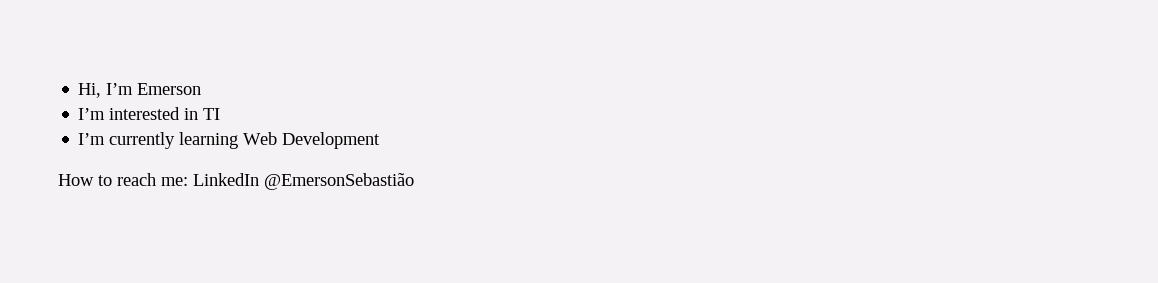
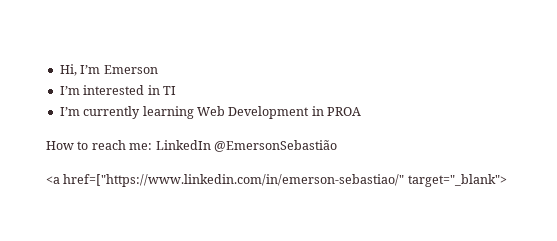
(381, 140) none -> [311,106,361,116] in PROA
(414, 181) none -> [46,174,507,187] // <a href=["https://www.linkedin.com/in/emerson-sebastiao/" target="_blank">

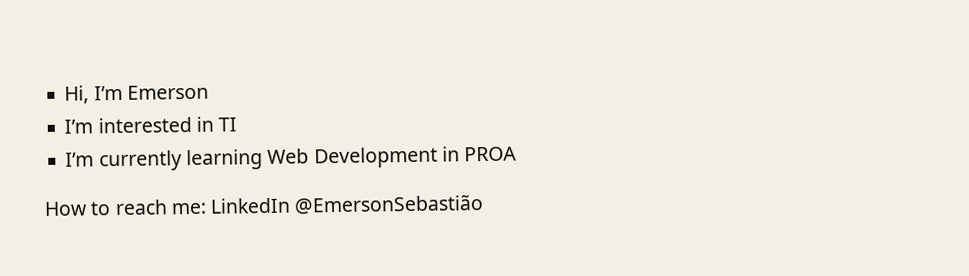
[46,174,507,187] // <a href=["https://www.linkedin.com/in/emerson-sebastiao/" target="_blank"> -> (485, 204) none

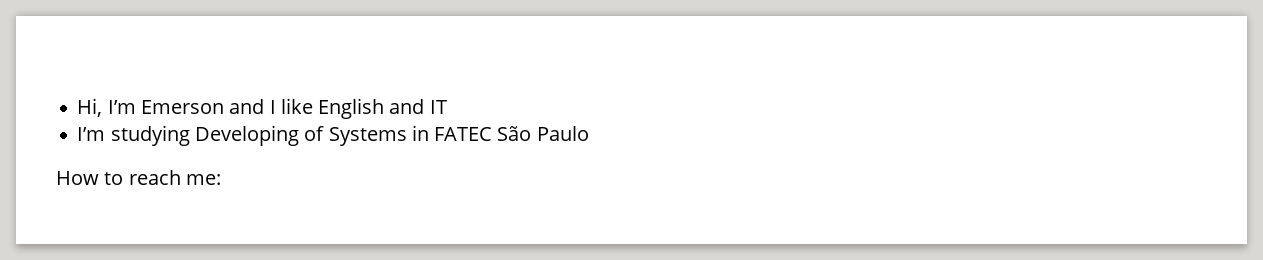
[64,116,238,134] [65,146,518,172] // I’m interested in TI // I’m currently learning Web Development in PROA -> [229,98,447,119] [77,125,589,146] and I like English and IT // I’m studying Developing of Systems in FATEC São Paulo
[210,194,485,215] LinkedIn @EmersonSebastião -> (221, 179) none

